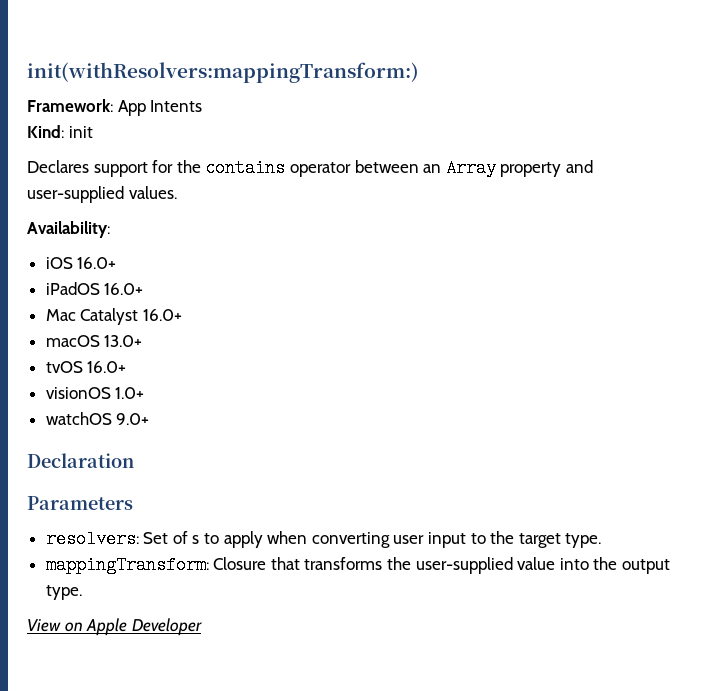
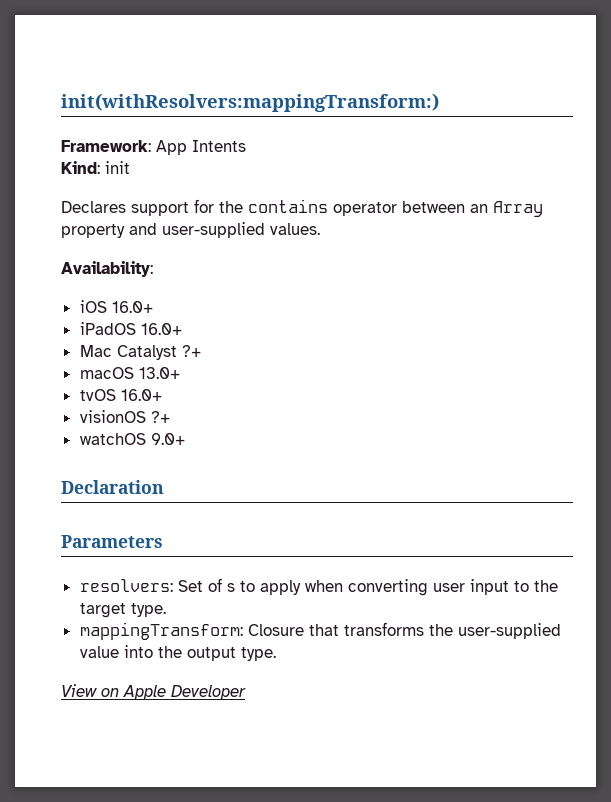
[142,309,182,321] 16.0+ -> [181,345,201,357] ?+
[115,387,145,399] 1.0+ -> [150,411,170,423] ?+

